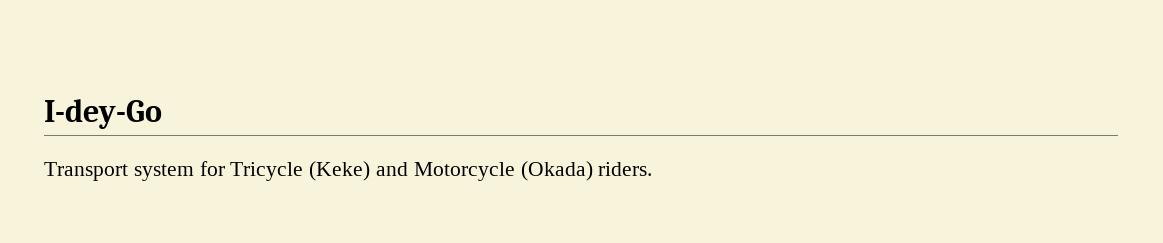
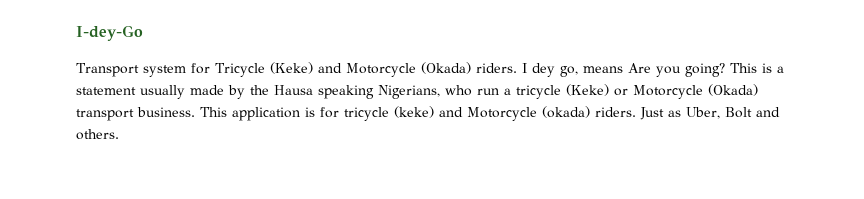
(653, 169) none -> [521,63,784,77] [76,84,758,99] [76,106,780,121] [76,129,119,140] I dey go, means Are you going? This is a statement usually made by the Hausa speaking Nigerians, who run a tricycle (Keke) or Motorcycle (Okada) transport business. This application is for tricycle (keke) and Motorcycle (okada) riders. Just as Uber, Bolt and others.

